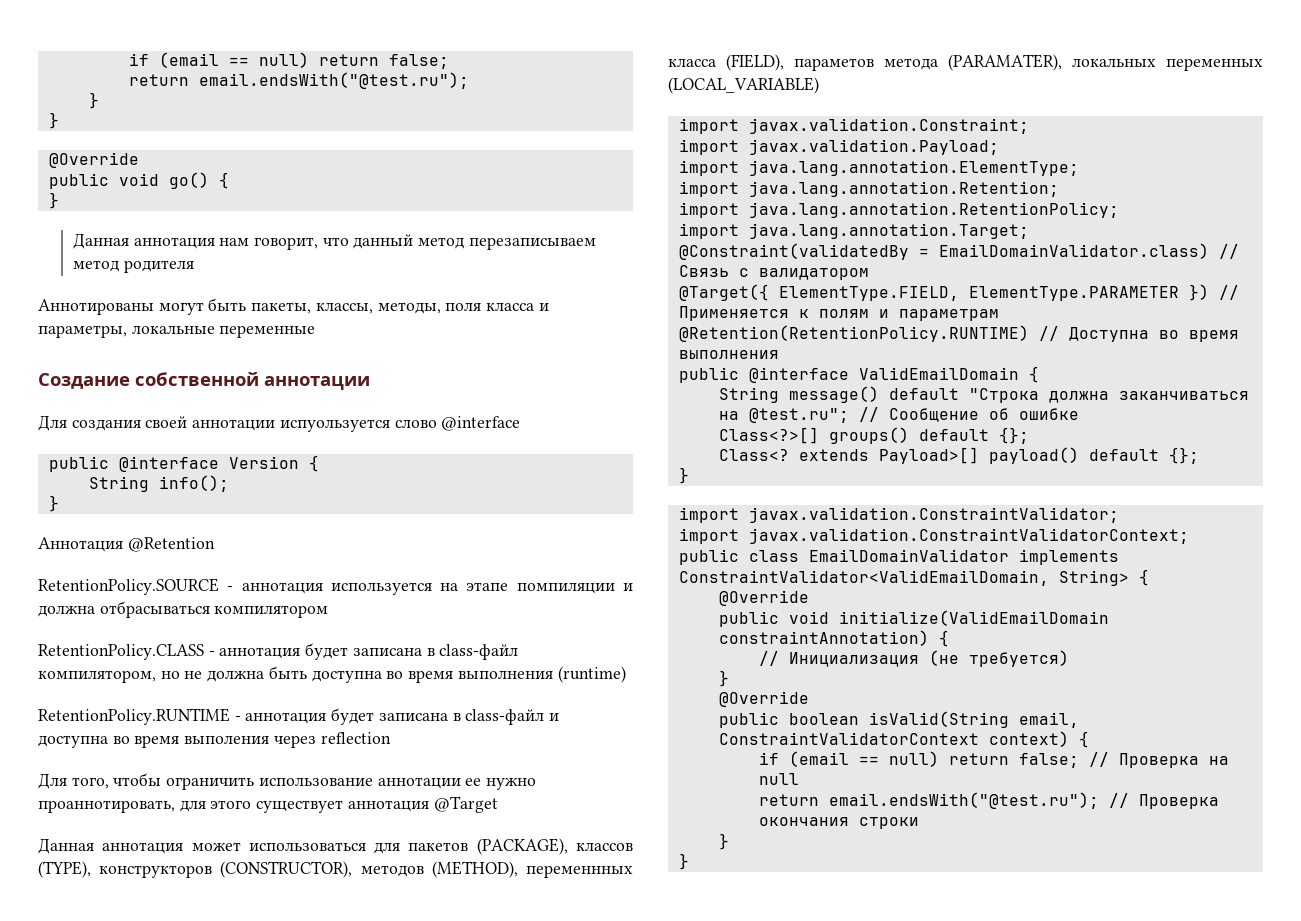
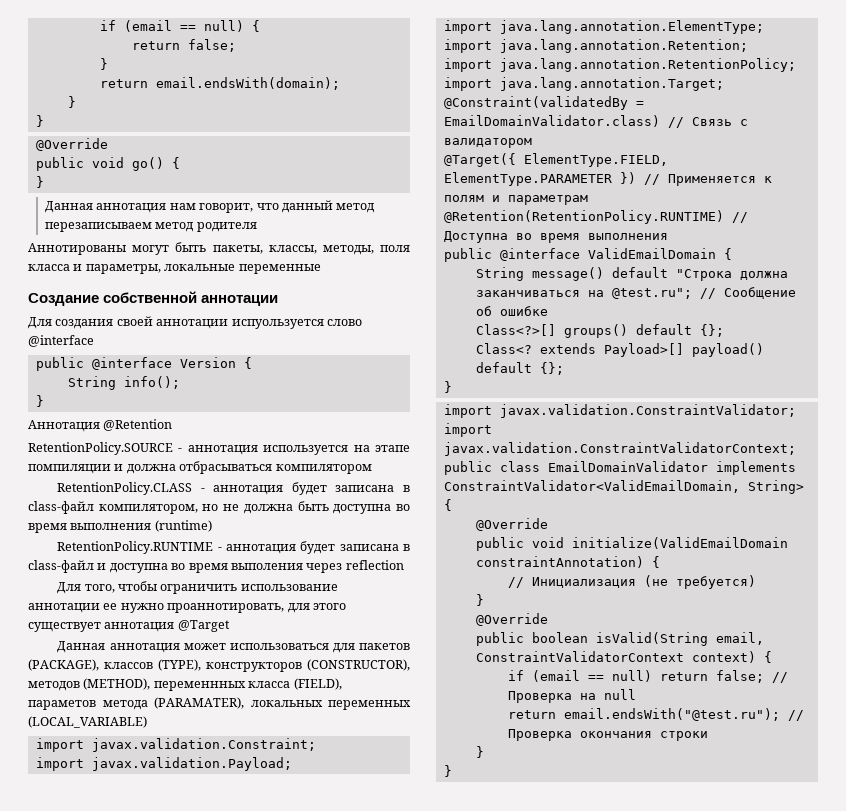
[128,52,449,69] [128,72,469,89] if (email == null) return false; // return email.endsWith("@test.ru"); -> [99,20,260,32] [131,39,236,52] [99,58,108,70] [99,77,340,90] if (email == null) { // return false; // } // return email.endsWith(domain);

